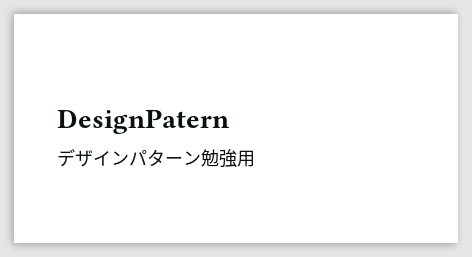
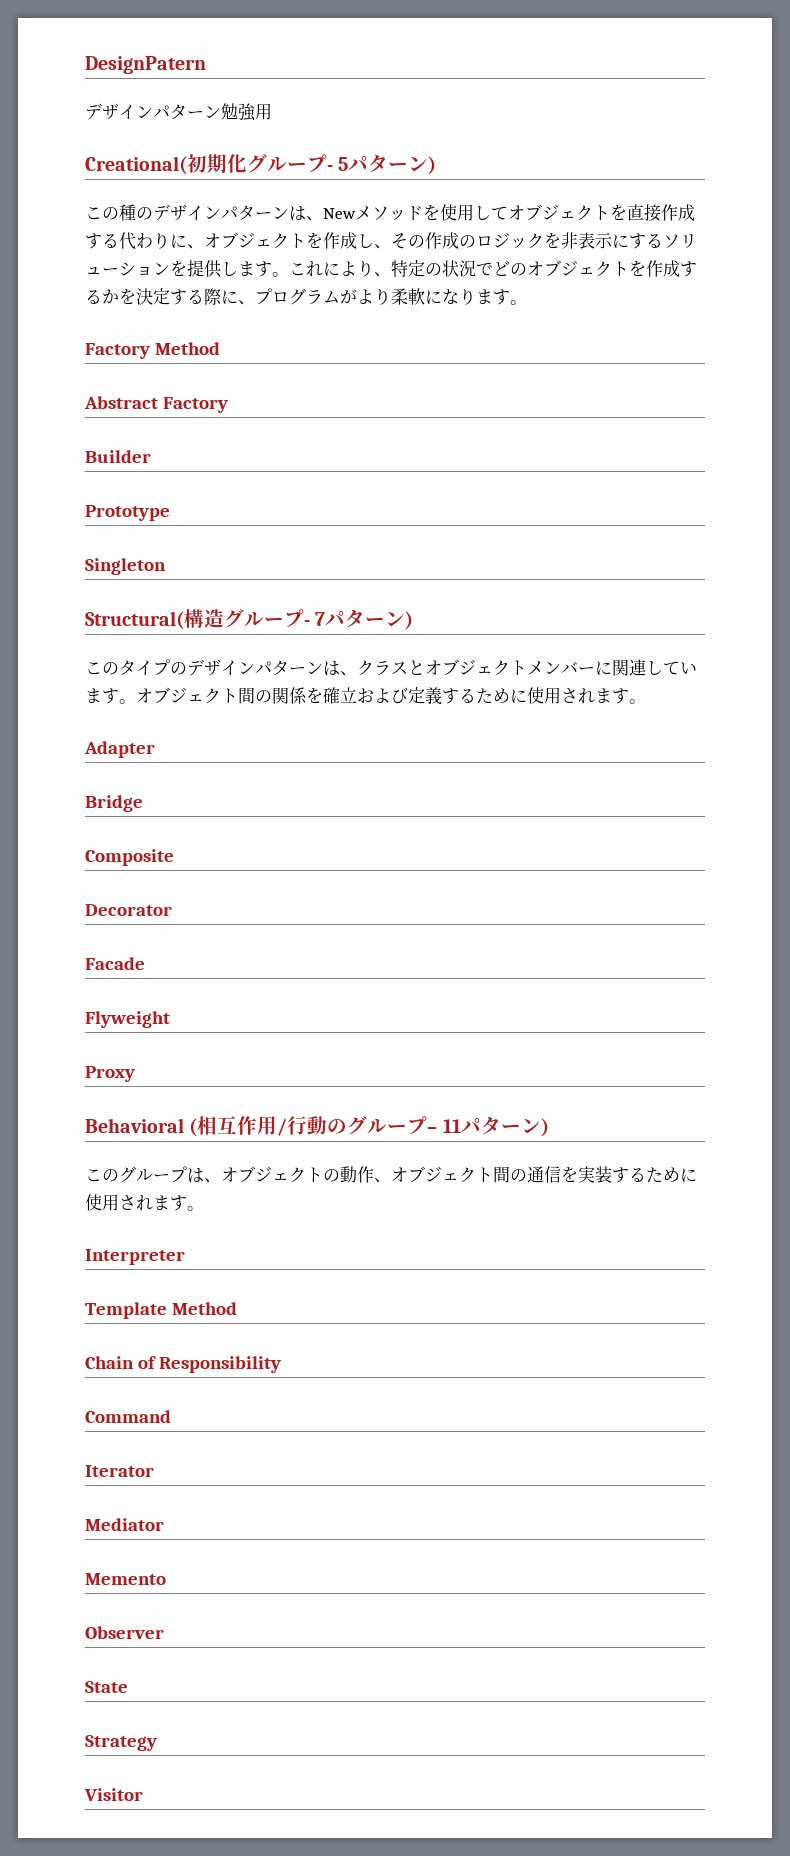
(255, 158) none -> [85,154,437,175] [85,204,695,222] [85,232,697,250] [85,260,697,278] [85,288,527,305] [85,342,220,359] [84,396,228,413] [85,450,151,463] [85,505,170,521] [85,558,166,575] [85,609,414,630] [85,659,697,676] [85,687,646,705] [84,741,155,758] [85,795,143,812] [85,849,174,866] [85,904,172,916] [85,957,145,970] [85,1011,170,1028] [85,1066,135,1082] [85,1116,549,1137] [85,1166,697,1183] [85,1194,204,1211] [85,1249,185,1265] [85,1302,237,1319] [85,1356,281,1373] [85,1410,171,1423] [85,1465,154,1477] [85,1518,164,1531] [85,1573,166,1585] [85,1626,164,1639] [85,1681,128,1693] [85,1735,157,1751] [84,1788,143,1801] // Creational(初期化グループ- 5パターン) // この種のデザインパターンは、Newメソッドを使用してオブジェクトを直接作成する代わりに、オブジェクトを作成し、その作成のロジックを非表示にするソリューションを提供します。これにより、特定の状況でどのオブジェクトを作成するかを決定する際に、プログラムがより柔軟になります。 // Factory Method // Abstract Factory // Builder // Prototype // Singleton // Structural(構造グループ- 7パターン) // このタイプのデザインパターンは、クラスとオブジェクトメンバーに関連しています。オブジェクト間の関係を確立および定義するために使用されます。 // Adapter // Bridge // Composite // Decorator // Facade // Flyweight // Proxy // Behavioral (相互作用/行動のグループ– 11パターン) // このグループは、オブジェクトの動作、オブジェクト間の通信を実装するために使用されます。 // Interpreter // Template Method // Chain of Responsibility // Command // Iterator // Mediator // Memento // Observer // State // Strategy // Visitor

